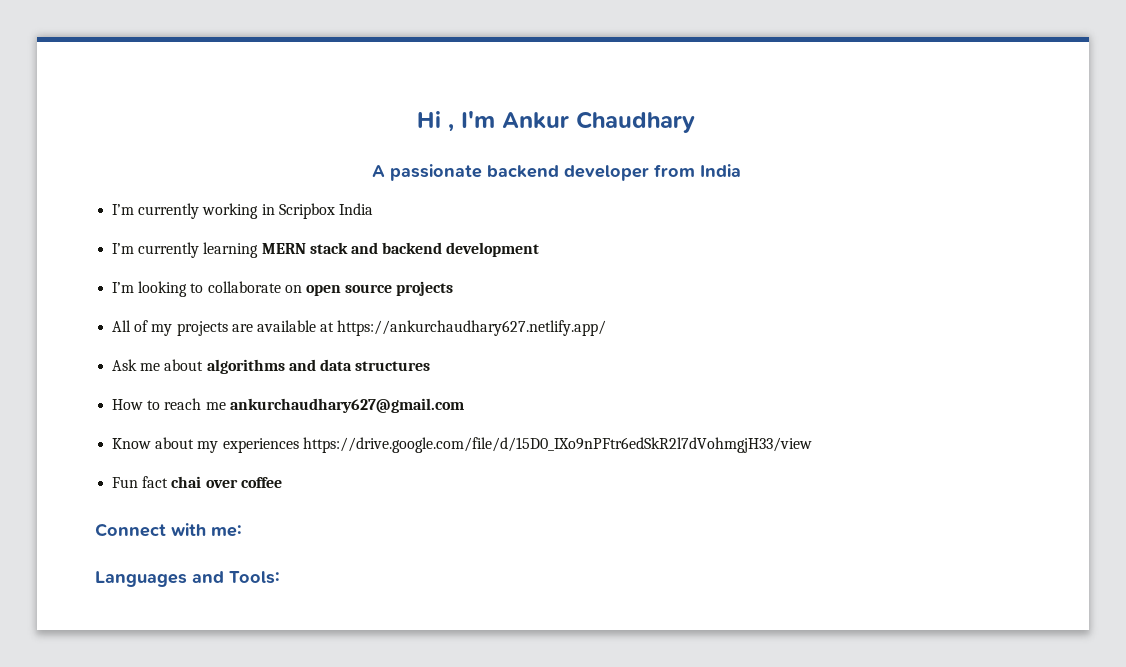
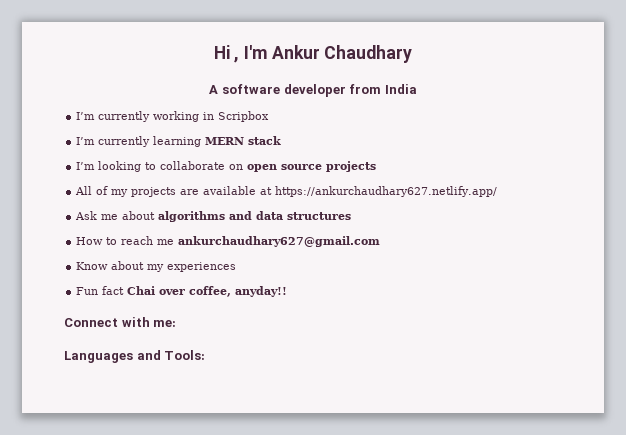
[389,164,559,181] passionate backend -> [221,84,280,94] software
[338,203,373,215] India -> (270, 116) none
[350,242,540,257] and backend development -> (282, 140) none
[302,437,812,453] https://drive.google.com/file/d/15D0_IXo9nPFtr6edSkR2l7dVohmgjH33/view -> (237, 267) none
[171,476,282,488] chai over coffee -> [127,286,288,297] Chai over coffee, anyday!!

